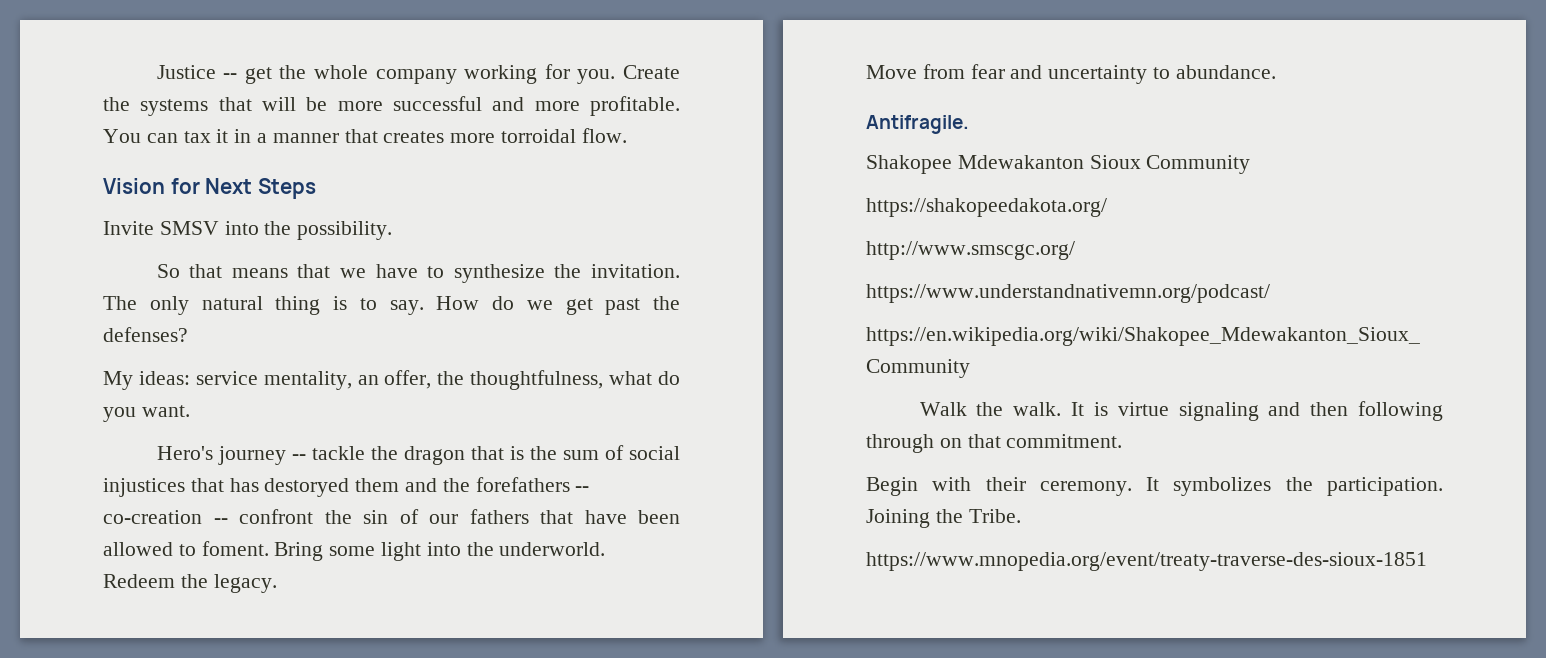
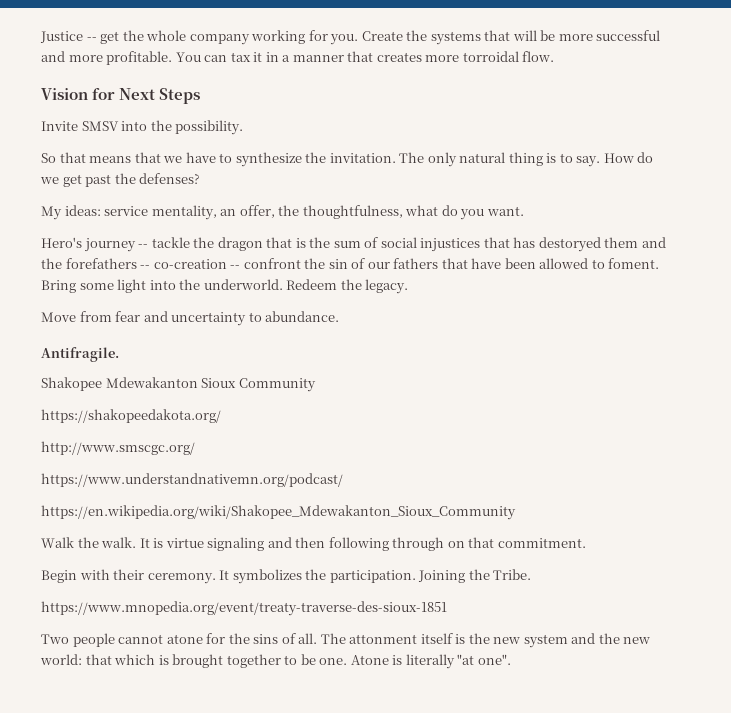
(1427, 561) none -> [41,633,651,648] [40,654,511,669] // Two people cannot atone for the sins of all. The attonment itself is the new system and the new world: that which is brought together to be one. Atone is literally "at one".

